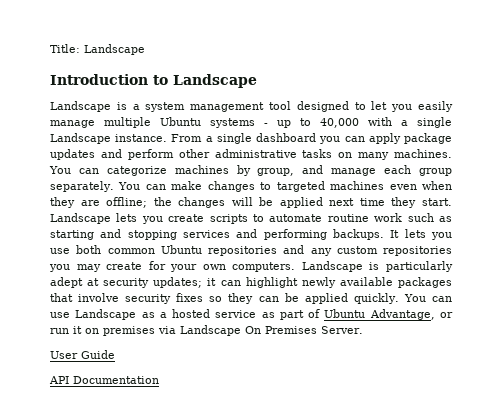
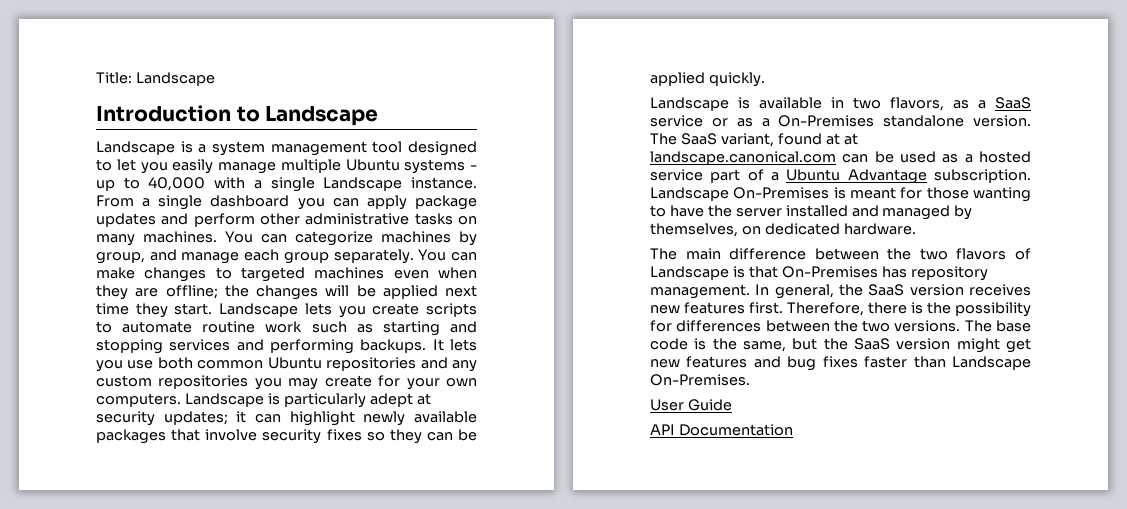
[403,294,452,302] [50,309,137,320] You can use Landscape -> [650,97,1031,111] [650,115,1031,127] [650,133,858,147] [650,151,936,165] // Landscape is available in two flavors, as a SaaS service or as a On-Premises standalone version. The SaaS variant, found at at landscape.canonical.com can be used
[261,312,275,318] as -> (703, 175) none
[324,309,453,320] [50,325,363,336] Ubuntu Advantage, or run it on premises via Landscape On Premises Server. -> [771,169,1031,184] [650,187,1031,202] [650,205,973,220] [650,223,916,237] [650,248,1031,260] [650,266,988,281] [650,284,1031,299] [650,302,1031,317] [650,320,1031,332] [650,338,1031,353] [650,356,1031,371] [650,374,750,386] a Ubuntu Advantage subscription. Landscape On-Premises is meant for those wanting to have the server installed and managed by themselves, on dedicated hardware. // The main difference between the two flavors of Landscape is that On-Premises has repository management. In general, the SaaS version receives new features first. Therefore, there is the possibility for differences between the two versions. The base code is the same, but the SaaS version might get new features and bug fixes faster than Landscape On-Premises.

